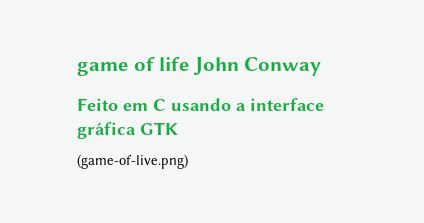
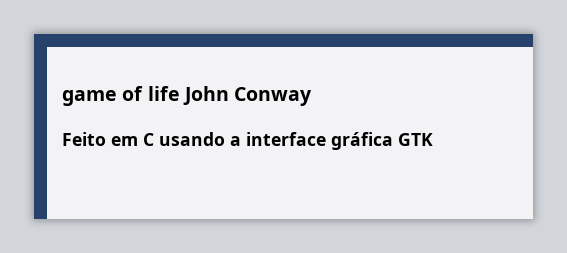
[77,154,188,169] // (game-of-live.png) -> (433, 139) none

